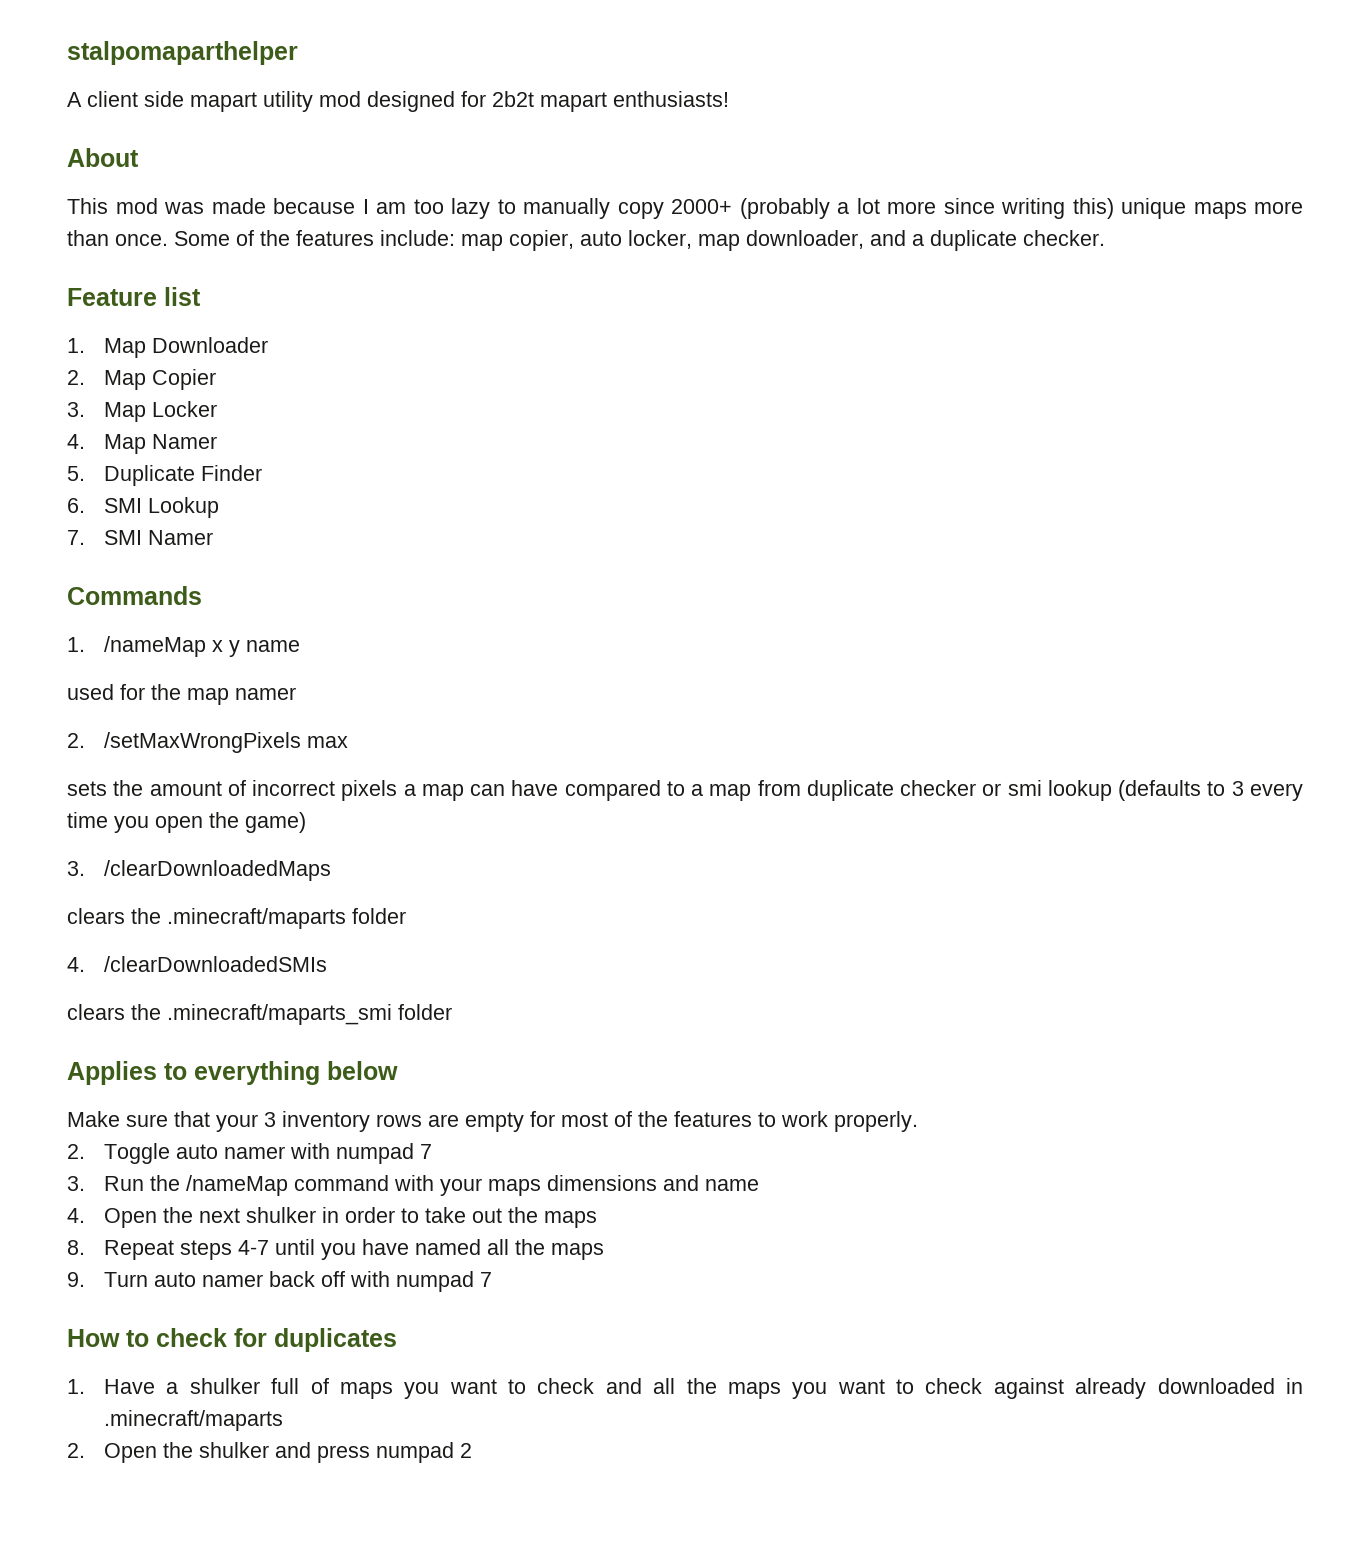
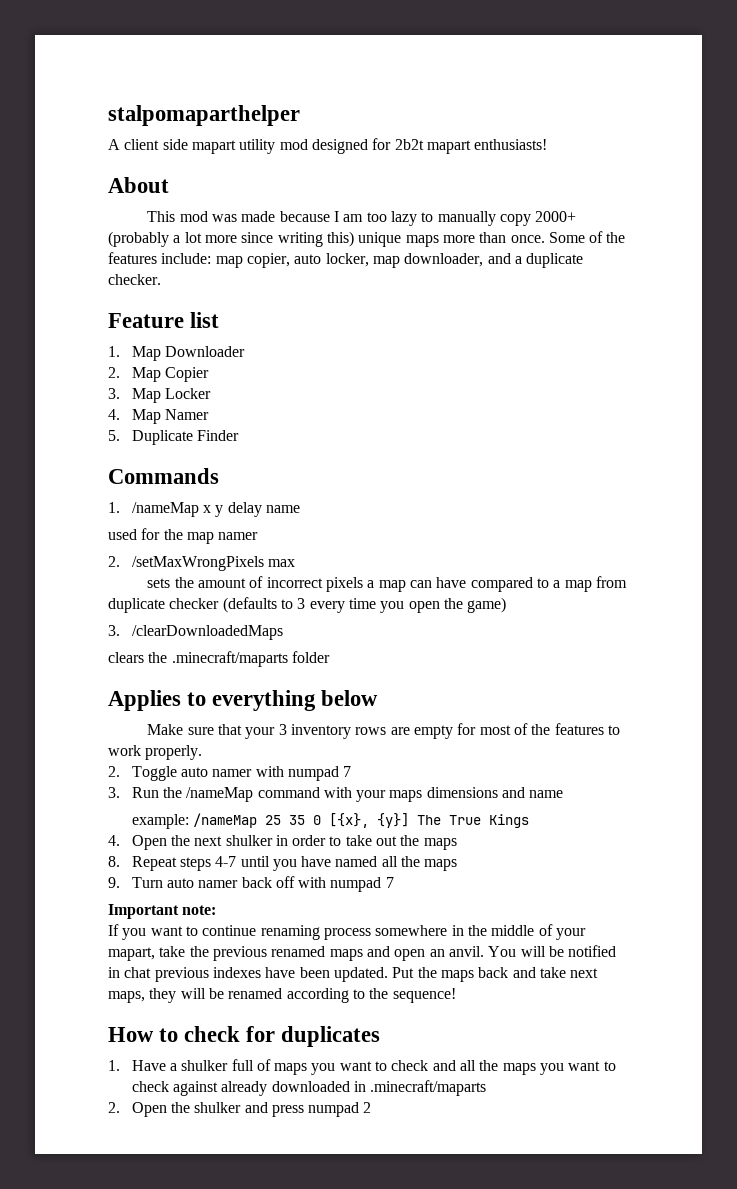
[67,497,220,518] [67,530,214,545] // 6. SMI Lookup // 7. SMI Namer -> (239, 435) none
(241, 648) none -> [227,502,262,517] delay
[982,780,1112,801] or smi lookup -> (220, 603) none
[67,956,328,972] [67,1004,452,1025] // 4. /clearDownloadedSMIs // clears the .minecraft/maparts_smi folder -> (330, 657) none
(760, 1185) none -> [131,813,529,829] // example: /nameMap 25 35 0 [{x}, {y}] The True Kings
(493, 1279) none -> [108,904,217,919] [108,924,586,940] [108,945,617,961] [108,967,599,982] [108,988,456,1003] // Important note: // If you want to continue renaming process somewhere in the middle of your mapart, take the previous renamed maps and open an anvil. You will be notified in chat previous indexes have been updated. Put the maps back and take next maps, they will be renamed according to the sequence!

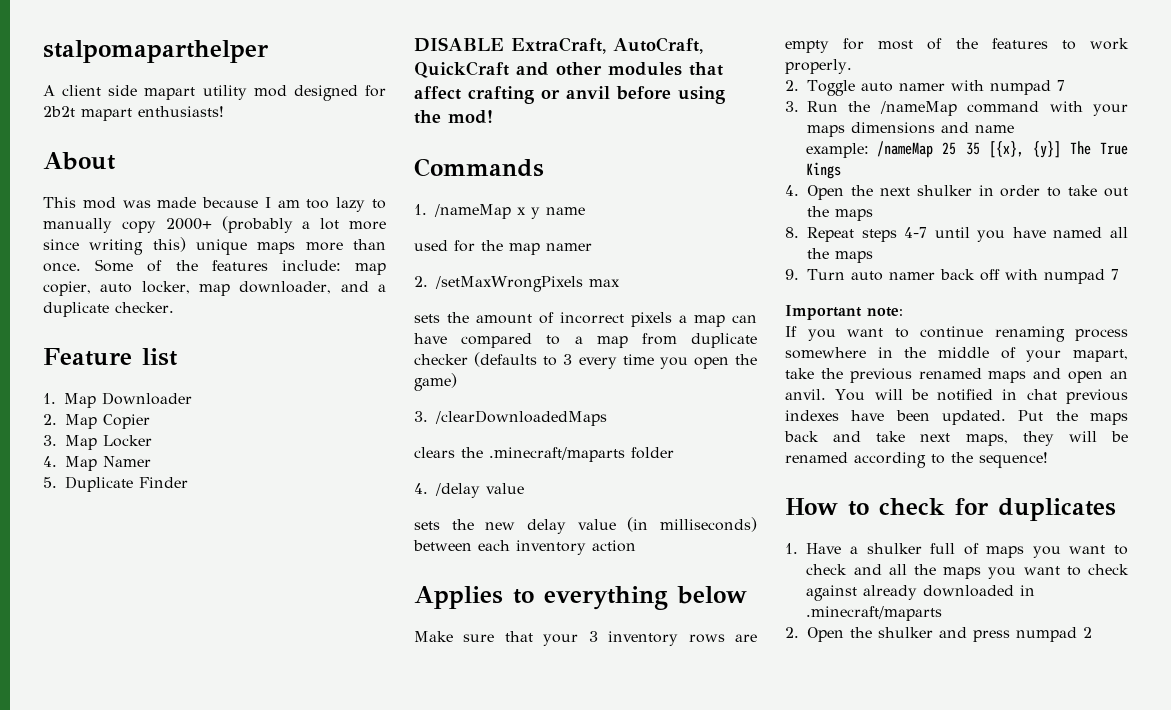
(239, 435) none -> [414,37,703,54] [414,61,723,78] [414,86,725,104] [414,110,493,124] // DISABLE ExtraCraft, AutoCraft, QuickCraft and other modules that affect crafting or anvil before using the mod!
[227,502,262,517] delay -> (541, 213) none
(330, 657) none -> [414,483,524,498] [414,517,757,534] [413,540,636,555] // 4. /delay value // sets the new delay value (in milliseconds) between each inventory action
[312,815,321,825] 0 -> (980, 148) none

